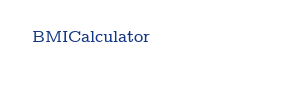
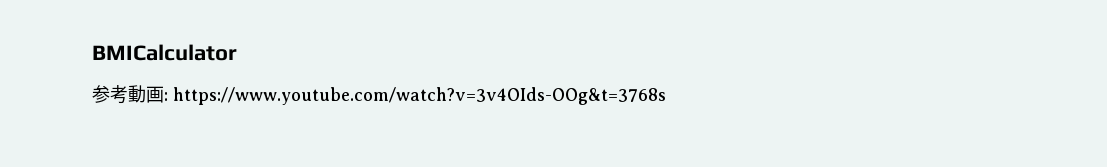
(150, 36) none -> [92,85,666,105] // 参考動画: https://www.youtube.com/watch?v=3v4OIds-OOg&t=3768s

